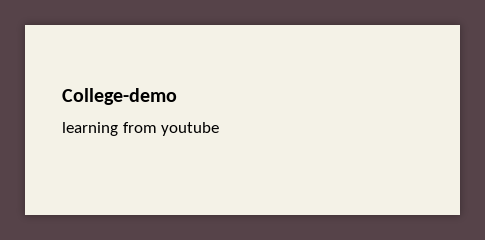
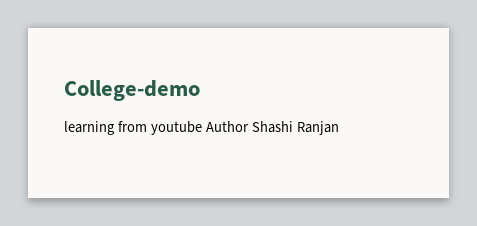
(220, 129) none -> [205,121,339,135] Author Shashi Ranjan

